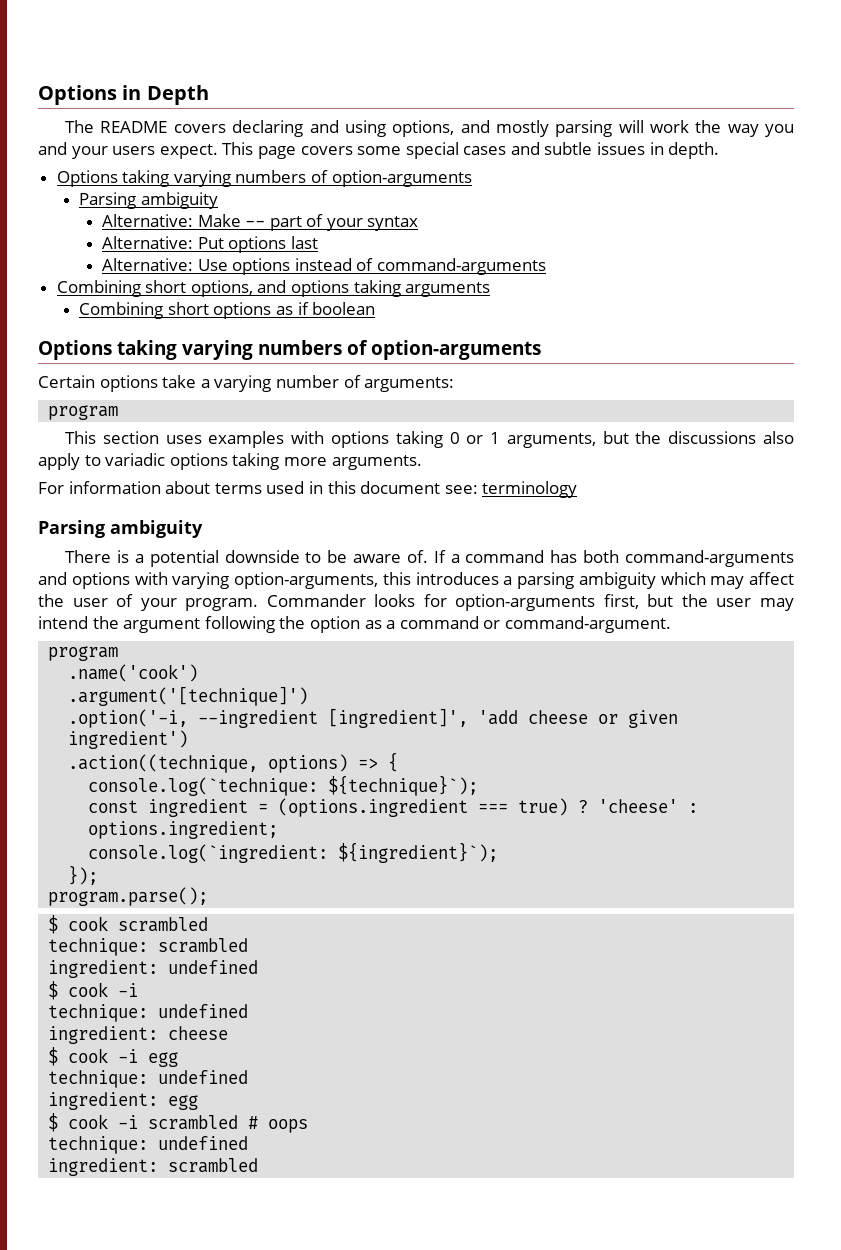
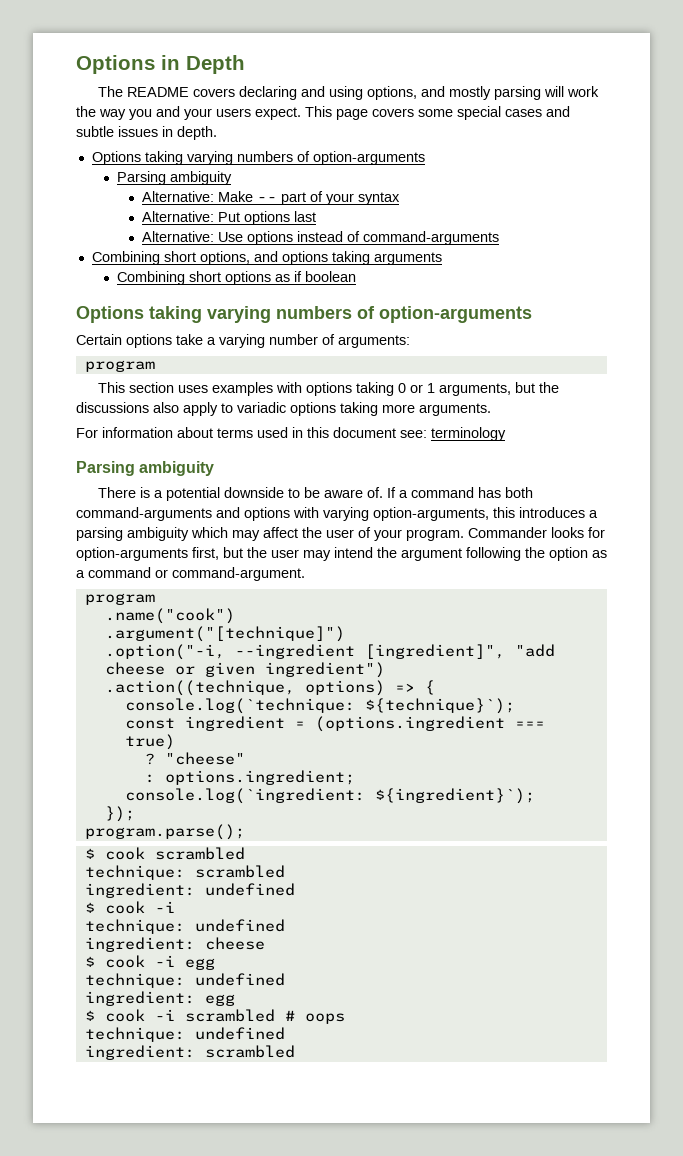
[68,664,199,682] [68,686,309,706] [68,708,519,728] .name('cook') // .argument('[technique]') // .option('-i, --ingredient [ingredient]', 'add -> [104,608,235,624] [104,626,345,642] [104,644,555,660] .name("cook") // .argument("[technique]") // .option("-i, --ingredient [ingredient]", "add
[68,730,189,749] ingredient') -> [264,662,385,678] ingredient")
[578,799,679,813] ? 'cheese' -> [144,752,245,765] // ? "cheese" //

